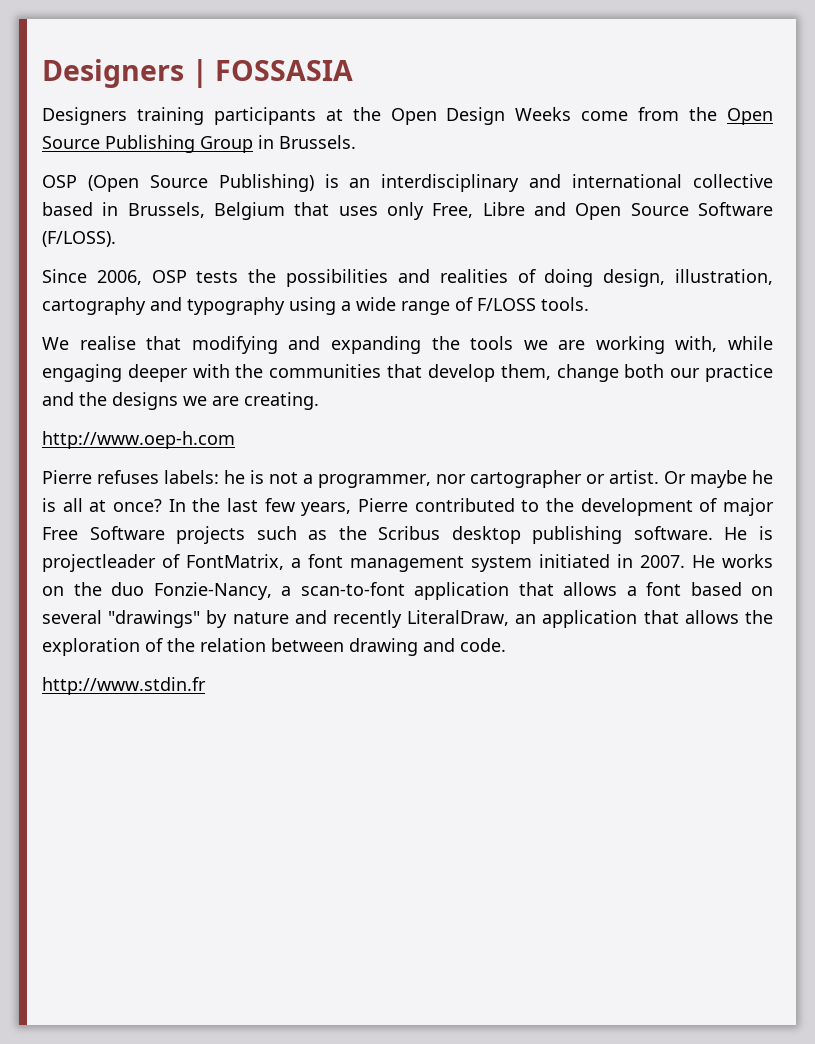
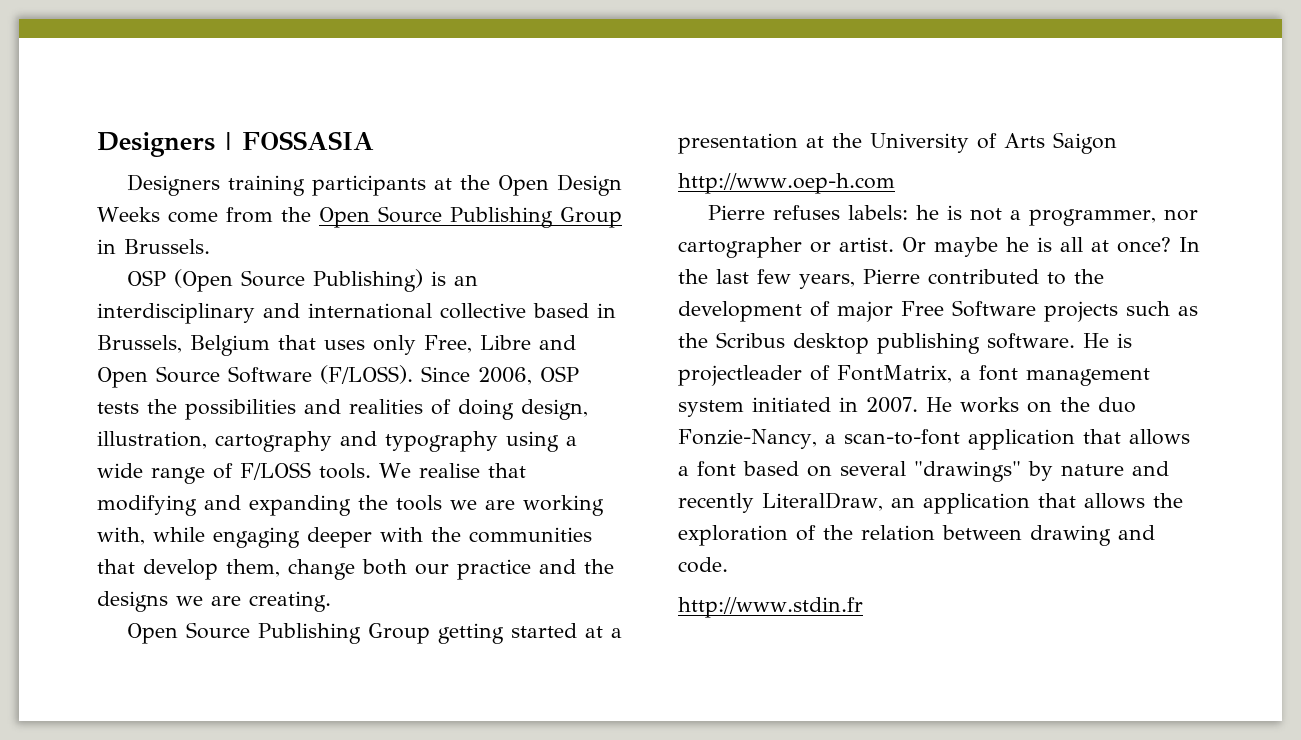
(116, 239) // -> (413, 374) none
(589, 304) // -> (371, 471) none
(319, 401) none -> [126,622,622,644] [678,132,1117,154] // Open Source Publishing Group getting started at a presentation at the University of Arts Saigon

